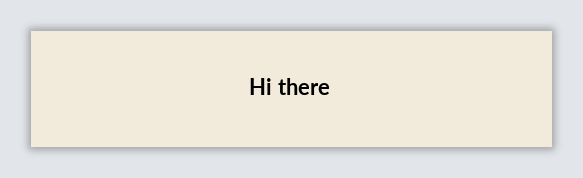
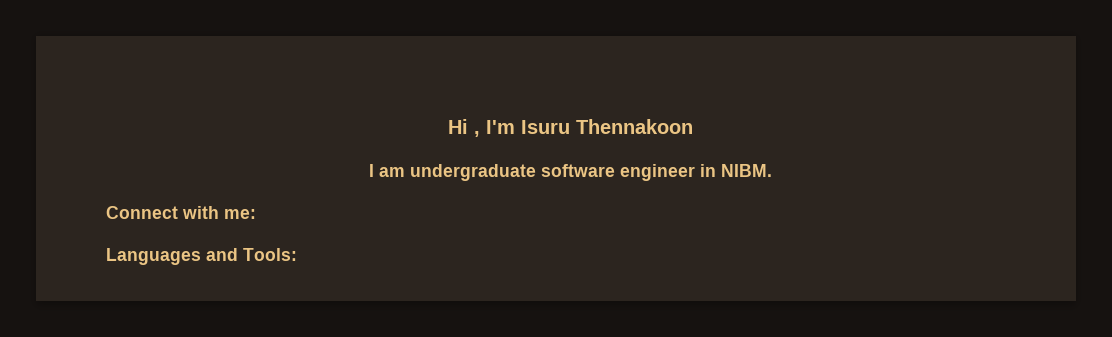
[277,78,330,95] there -> [474,119,693,137] [369,164,772,181] [106,206,256,219] [106,248,297,265] , I'm Isuru Thennakoon // I am undergraduate software engineer in NIBM. // Connect with me: // Languages and Tools:

